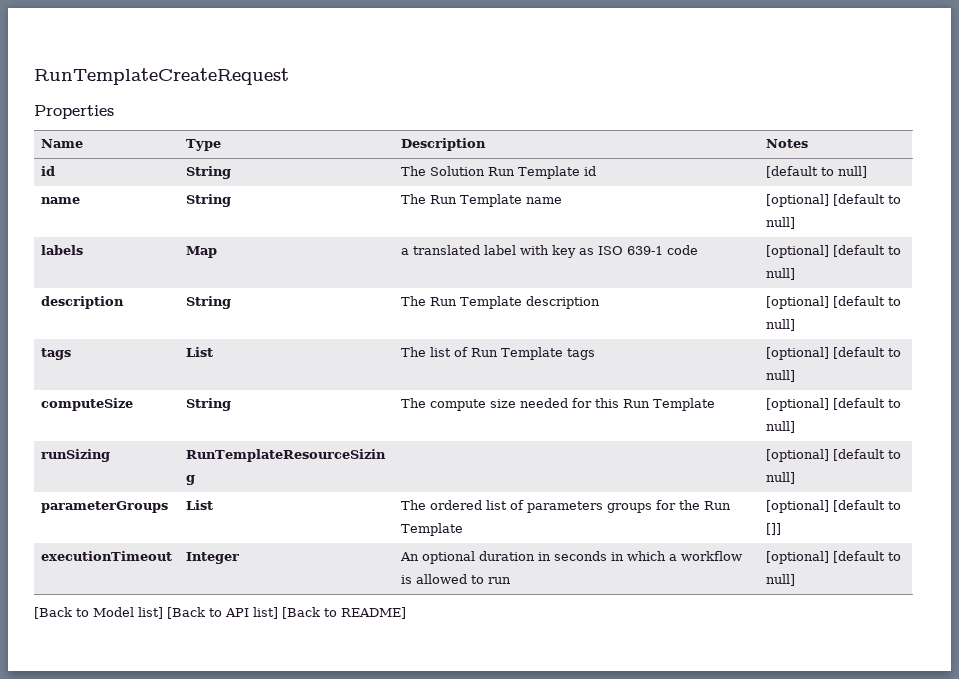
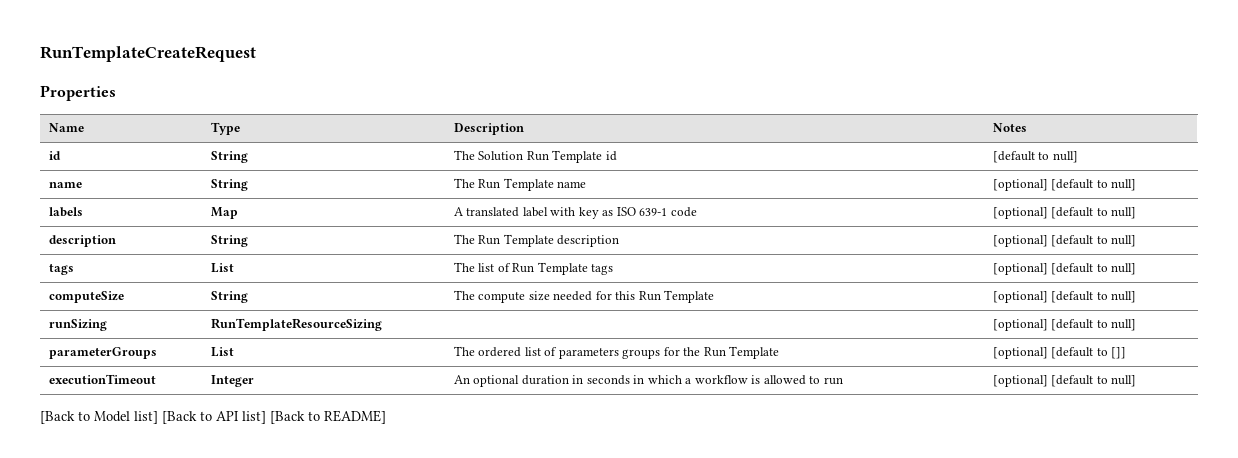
[400,248,409,255] a -> [453,207,463,216] A

